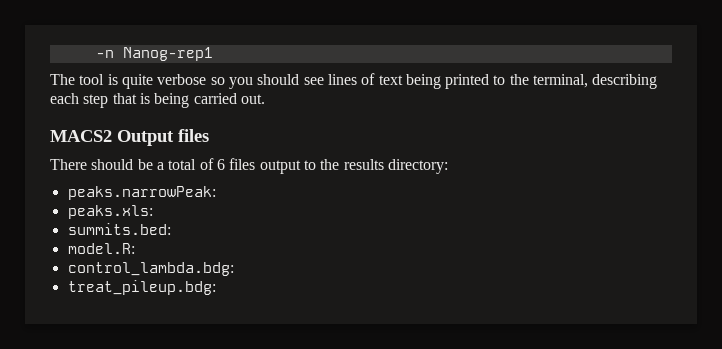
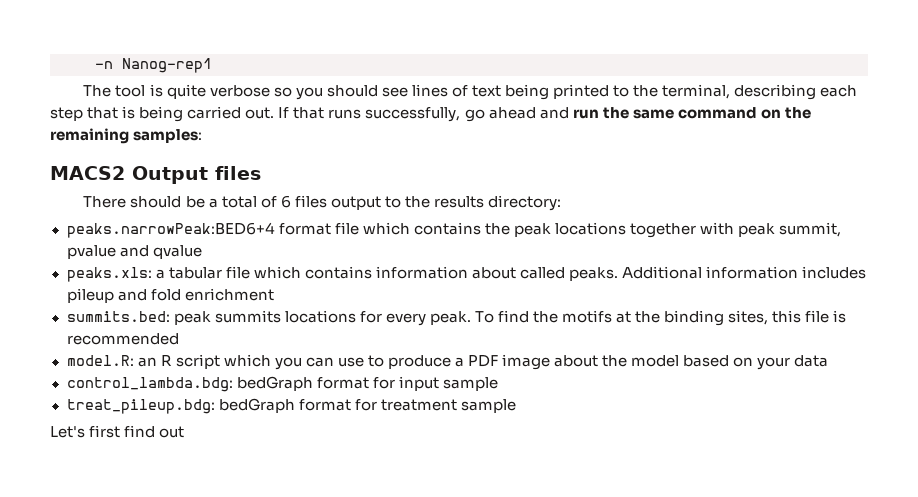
(265, 99) none -> [278,107,811,122] [50,128,203,144] If that runs successfully, go ahead and run the same command on the remaining samples:
[67,186,216,200] [67,205,153,219] [67,223,171,235] [67,243,135,254] [67,262,234,276] [67,280,216,295] peaks.narrowPeak: // peaks.xls: // summits.bed: // model.R: // control_lambda.bdg: // treat_pileup.bdg: -> [66,222,842,238] [66,245,202,259] [66,266,867,282] [66,288,274,303] [66,310,847,326] [66,333,179,345] [66,354,829,370] [66,376,498,392] [66,398,516,414] [50,425,185,438] peaks.narrowPeak:BED6+4 format file which contains the peak locations together with peak summit, pvalue and qvalue // peaks.xls: a tabular file which contains information about called peaks. Additional information includes pileup and fold enrichment // summits.bed: peak summits locations for every peak. To find the motifs at the binding sites, this file is recommended // model.R: an R script which you can use to produce a PDF image about the model based on your data // control_lambda.bdg: bedGraph format for input sample // treat_pileup.bdg: bedGraph format for treatment sample // Let's first find out

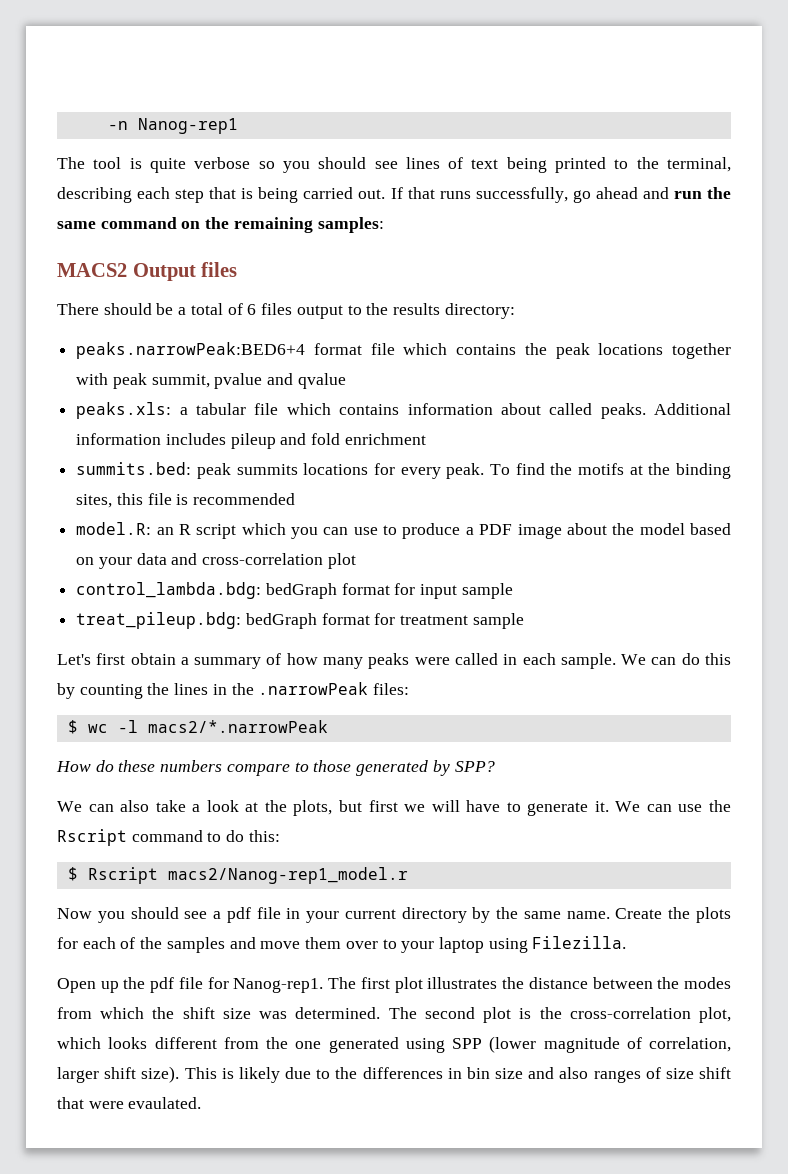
(829, 361) none -> [171,553,356,569] and cross-correlation plot
[124,425,185,438] find out -> [130,653,731,669] [57,682,410,699] [67,720,328,734] [56,760,495,776] [57,800,731,816] [57,829,280,846] [67,867,408,884] [57,907,731,923] [57,936,627,953] [57,977,732,993] [57,1007,731,1023] [57,1036,731,1053] [57,1066,731,1083] [57,1097,202,1109] obtain a summary of how many peaks were called in each sample. We can do this by counting the lines in the .narrowPeak files: // $ wc -l macs2/*.narrowPeak // How do these numbers compare to those generated by SPP? // We can also take a look at the plots, but first we will have to generate it. We can use the Rscript command to do this: // $ Rscript macs2/Nanog-rep1_model.r // Now you should see a pdf file in your current directory by the same name. Create the plots for each of the samples and move them over to your laptop using Filezilla. // Open up the pdf file for Nanog-rep1. The first plot illustrates the distance between the modes from which the shift size was determined. The second plot is the cross-correlation plot, which looks different from the one generated using SPP (lower magnitude of correlation, larger shift size). This is likely due to the differences in bin size and also ranges of size shift that were evaulated.

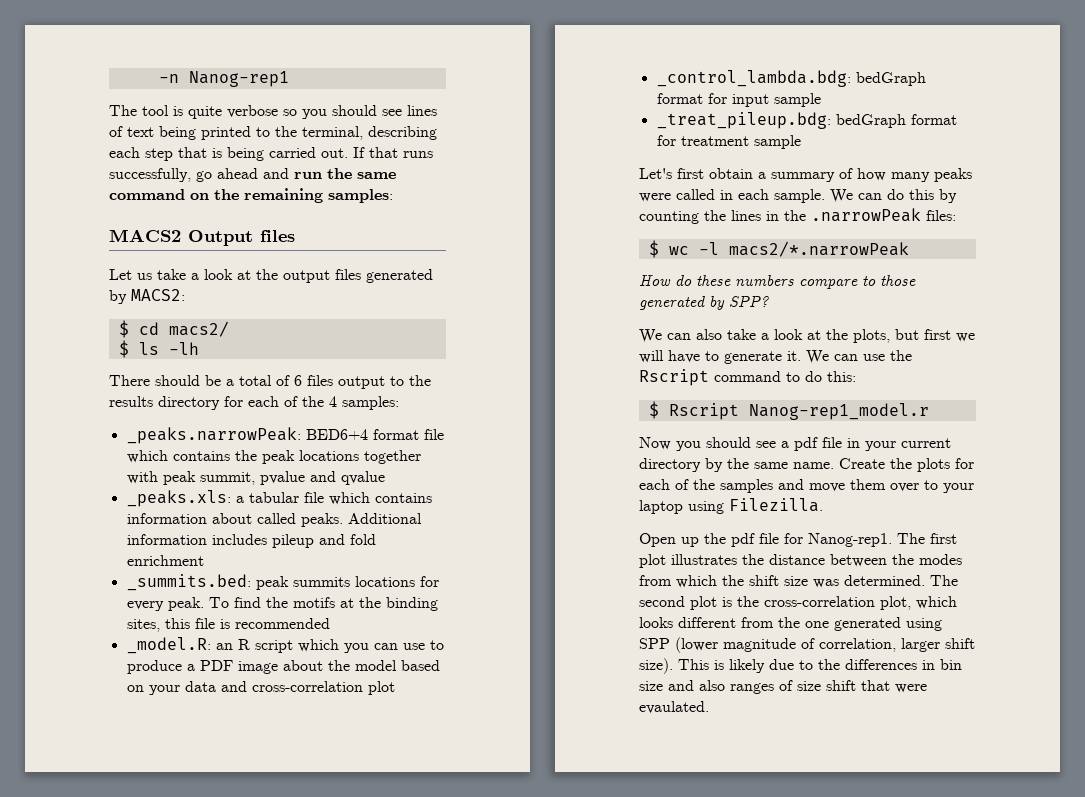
(238, 269) none -> [109,269,433,283] [109,289,185,304] [118,320,229,338] [118,340,199,358] // Let us take a look at the output files generated by MACS2: // $ cd macs2/ // $ ls -lh
[444,303,515,319] [76,342,306,359] directory: // peaks.narrowPeak:BED6+4 -> [158,396,399,410] [126,427,368,444] directory for each of the 4 samples: // _peaks.narrowPeak: BED6+4
[76,402,172,419] peaks.xls: -> [126,490,231,507] _peaks.xls:
[76,462,192,475] summits.bed: -> [126,574,251,591] _summits.bed:
[76,522,152,535] model.R: -> [126,637,211,654] _model.R:
[76,582,262,599] control_lambda.bdg: -> [656,70,851,87] _control_lambda.bdg:
[76,612,242,629] treat_pileup.bdg: -> [656,112,831,129] _treat_pileup.bdg:
[167,867,408,884] macs2/Nanog-rep1_model.r -> [748,403,929,420] Nanog-rep1_model.r

